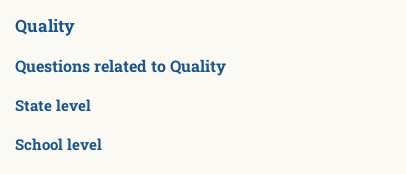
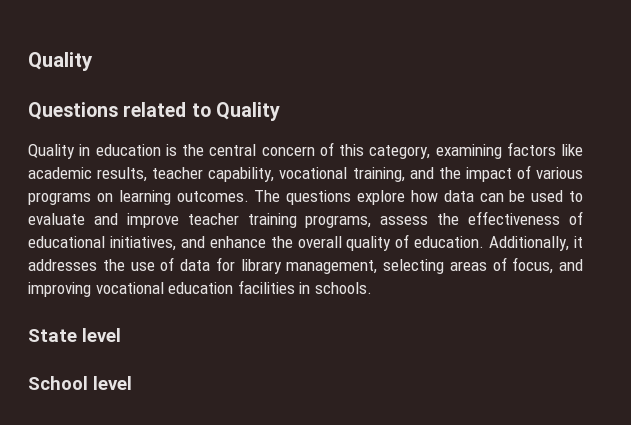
(226, 67) none -> [28,142,583,159] [28,165,584,182] [28,190,583,205] [28,211,583,228] [28,234,583,251] [28,257,583,274] [28,280,372,297] // Quality in education is the central concern of this category, examining factors like academic results, teacher capability, vocational training, and the impact of various programs on learning outcomes. The questions explore how data can be used to evaluate and improve teacher training programs, assess the effectiveness of educational initiatives, and enhance the overall quality of education. Additionally, it addresses the use of data for library management, selecting areas of focus, and improving vocational education facilities in schools.

